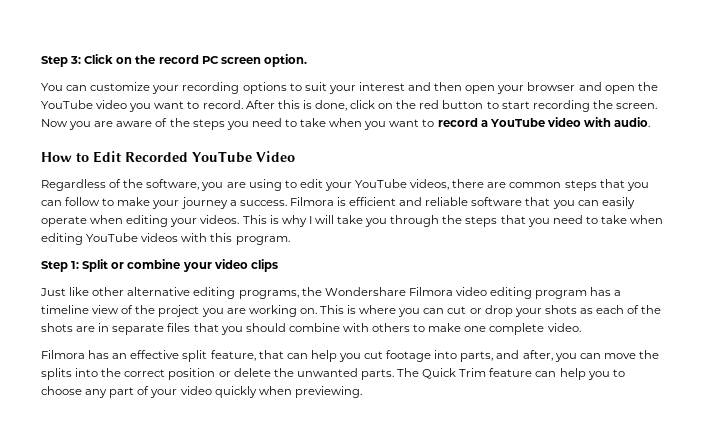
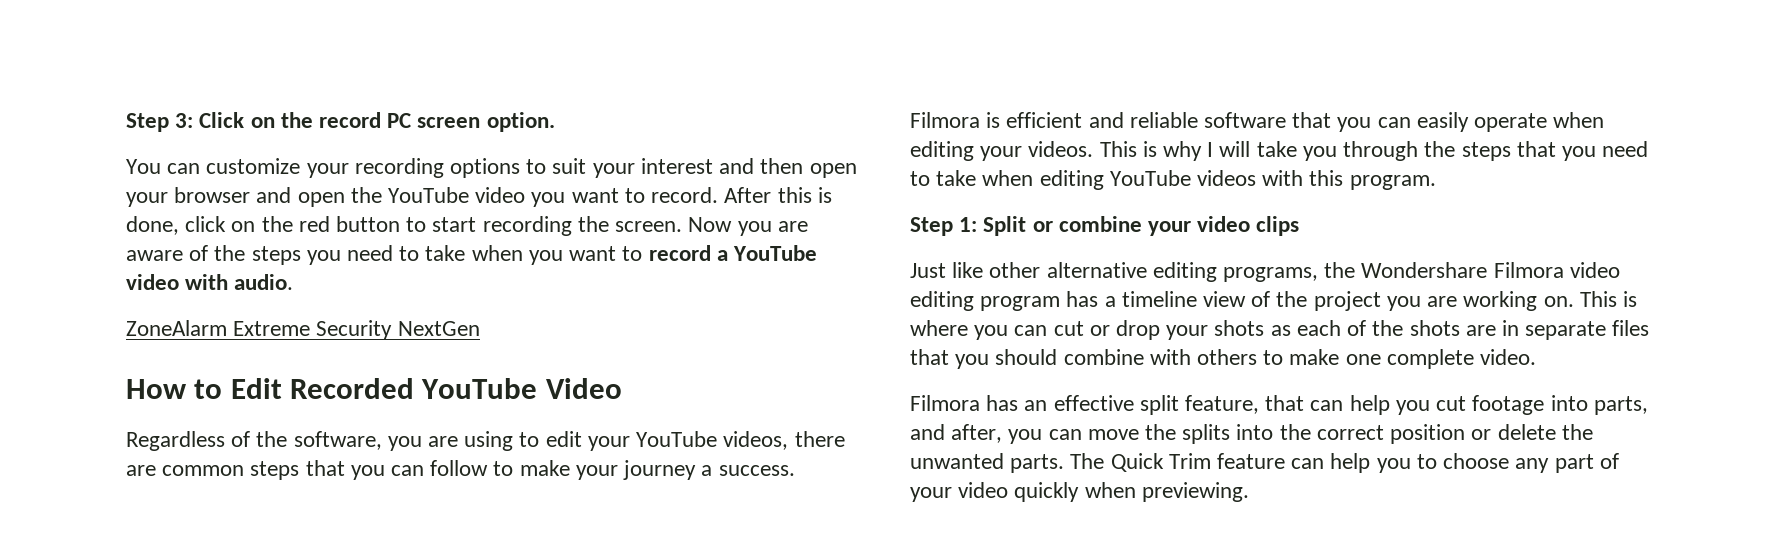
(651, 122) none -> [126,320,480,340] // ZoneAlarm Extreme Security NextGen

